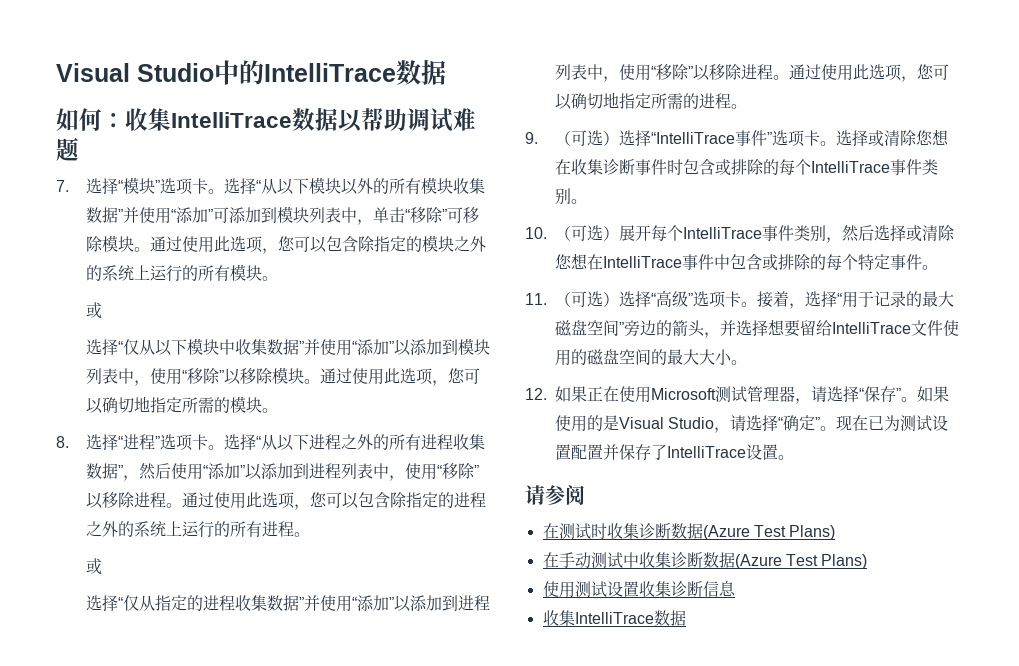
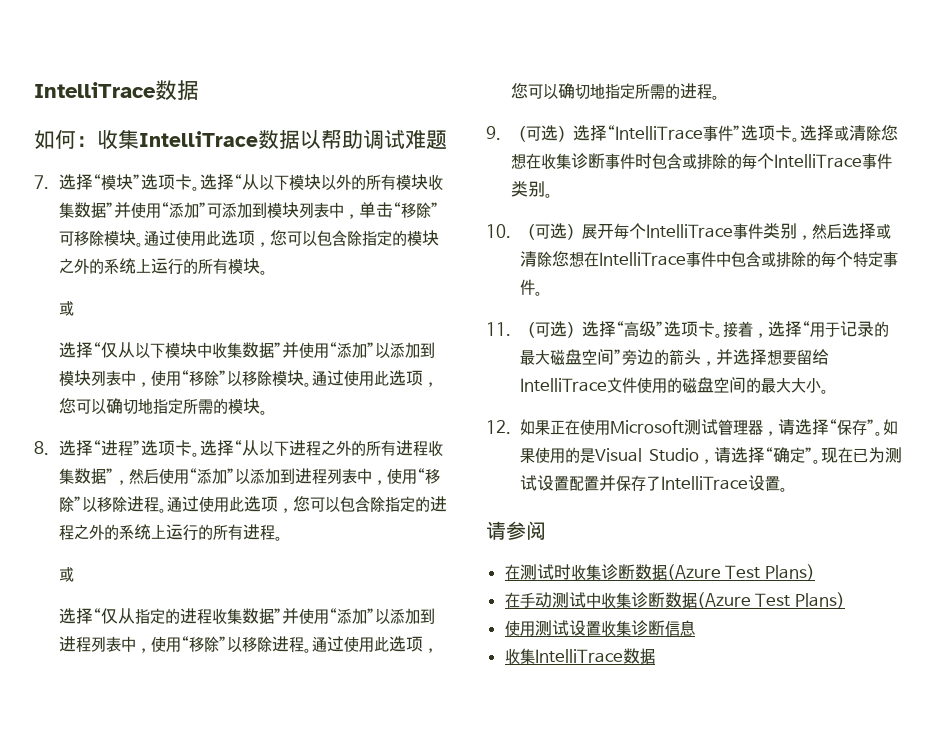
[56,60,264,85] Visual Studio中的 -> (34, 90) none

